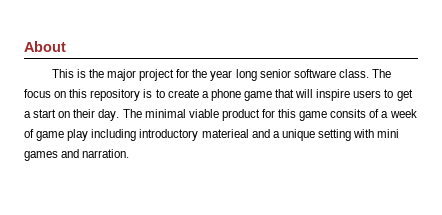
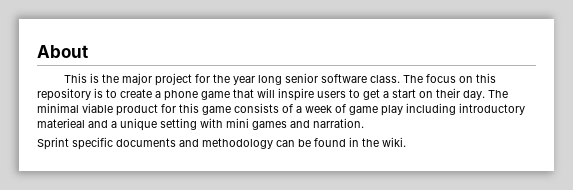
[330,109,367,118] consits -> [234,103,279,113] consists
(130, 153) none -> [37,137,406,150] // Sprint specific documents and methodology can be found in the wiki.

